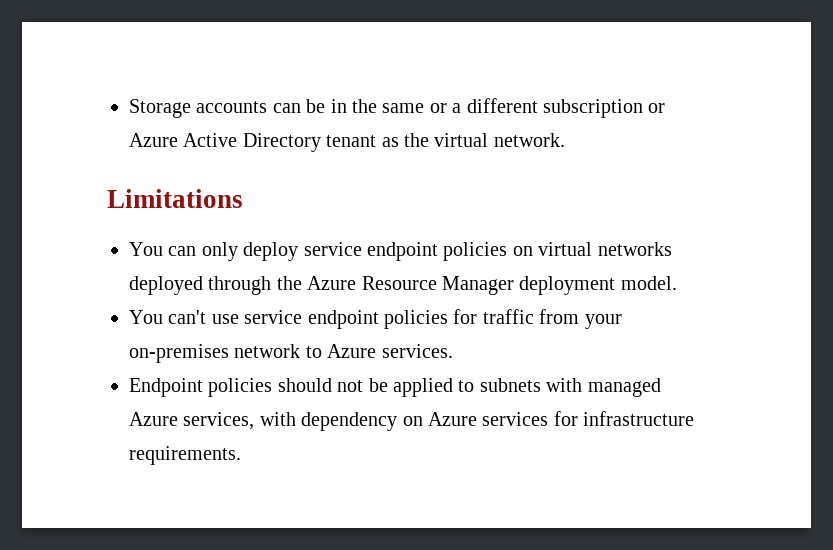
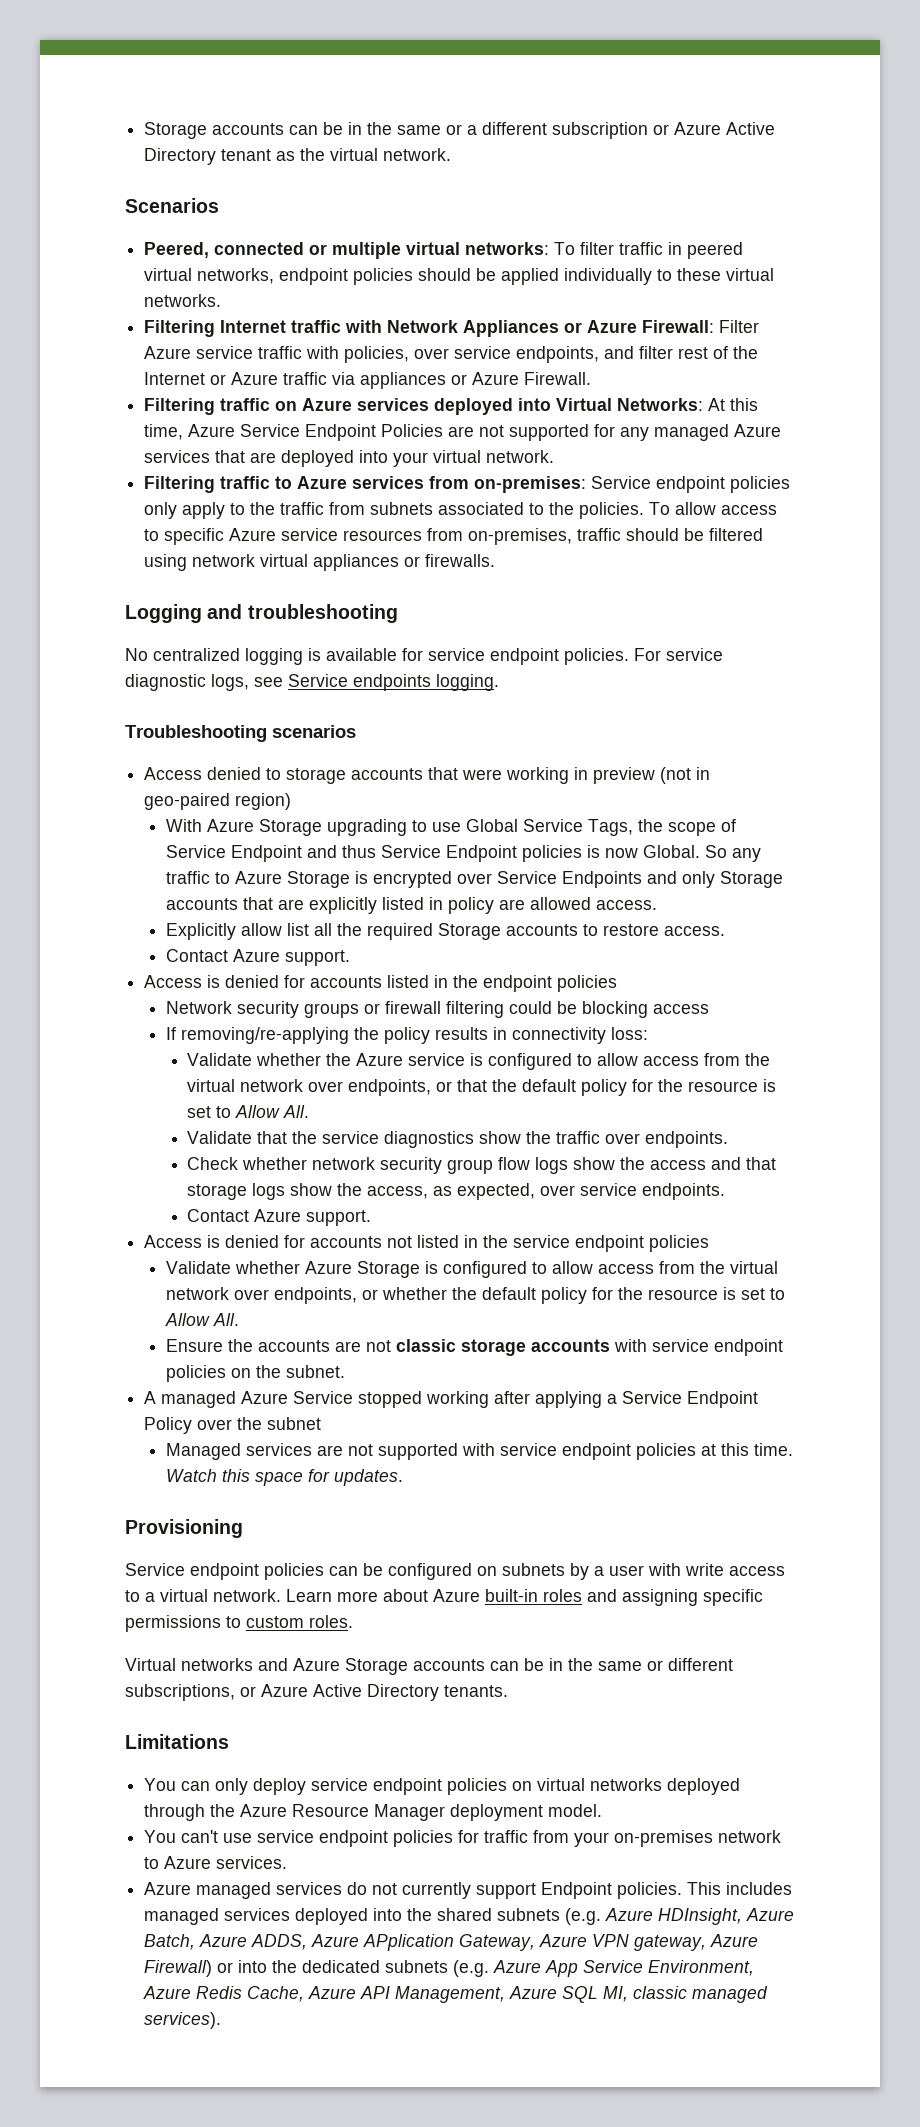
(565, 140) none -> [125,198,219,213] [144,242,744,259] [144,268,775,285] [144,294,222,307] [144,320,760,337] [144,346,759,363] [144,372,592,389] [144,398,759,415] [144,424,782,441] [144,450,555,467] [144,476,791,493] [144,502,778,519] [144,528,764,545] [144,554,496,571] [125,604,398,623] [125,648,723,665] [125,674,499,691] [125,725,356,742] [144,767,711,784] [144,793,292,810] [165,819,736,836] [165,845,761,862] [165,871,783,888] [165,897,657,914] [165,923,725,940] [165,949,350,966] [144,975,618,992] [165,1001,709,1018] [165,1027,648,1044] [187,1053,771,1070] [187,1079,777,1096] [187,1105,310,1118] [187,1131,729,1148] [187,1157,777,1174] [187,1183,726,1200] [187,1209,372,1226] [144,1235,710,1252] [165,1261,778,1278] [165,1287,785,1304] [164,1313,239,1326] [165,1339,783,1356] [165,1365,345,1382] [144,1391,759,1408] [144,1417,322,1434] [165,1443,793,1460] [165,1469,403,1486] [125,1519,243,1538] [125,1563,785,1580] [125,1589,763,1606] [125,1615,353,1632] [125,1658,733,1675] [125,1684,508,1701] // Scenarios // Peered, connected or multiple virtual networks: To filter traffic in peered virtual networks, endpoint policies should be applied individually to these virtual networks. // Filtering Internet traffic with Network Appliances or Azure Firewall: Filter Azure service traffic with policies, over service endpoints, and filter rest of the Internet or Azure traffic via appliances or Azure Firewall. // Filtering traffic on Azure services deployed into Virtual Networks: At this time, Azure Service Endpoint Policies are not supported for any managed Azure services that are deployed into your virtual network. // Filtering traffic to Azure services from on-premises: Service endpoint policies only apply to the traffic from subnets associated to the policies. To allow access to specific Azure service resources from on-premises, traffic should be filtered using network virtual appliances or firewalls. // Logging and troubleshooting // No centralized logging is available for service endpoint policies. For service diagnostic logs, see Service endpoints logging. // Troubleshooting scenarios // Access denied to storage accounts that were working in preview (not in geo-paired region) // With Azure Storage upgrading to use Global Service Tags, the scope of Service Endpoint and thus Service Endpoint policies is now Global. So any traffic to Azure Storage is encrypted over Service Endpoints and only Storage accounts that are explicitly listed in policy are allowed access. // Explicitly allow list all the required Storage accounts to restore access. // Contact Azure support. // Access is denied for accounts listed in the endpoint policies // Network security groups or firewall filtering could be blocking access // If removing/re-applying the policy results in connectivity loss: // Validate whether the Azure service is configured to allow access from the virtual network over endpoints, or that the default policy for the resource is set to Allow All. // Validate that the service diagnostics show the traffic over endpoints. // Check whether network security group flow logs show the access and that storage logs show the access, as expected, over service endpoints. // Contact Azure support. // Access is denied for accounts not listed in the service endpoint policies // Validate whether Azure Storage is configured to allow access from the virtual network over endpoints, or whether the default policy for the resource is set to Allow All. // Ensure the accounts are not classic storage accounts with service endpoint policies on the subnet. // A managed Azure Service stopped working after applying a Service Endpoint Policy over the subnet // Managed services are not supported with service endpoint policies at this time. Watch this space for updates. // Provisioning // Service endpoint policies can be configured on subnets by a user with write access to a virtual network. Learn more about Azure built-in roles and assigning specific permissions to custom roles. // Virtual networks and Azure Storage accounts can be in the same or different subscriptions, or Azure Active Directory tenants.
[129,378,661,397] [129,411,695,431] [129,446,241,465] Endpoint policies should not be applied to subnets with managed Azure services, with dependency on Azure services for infrastructure requirements. -> [144,1882,793,1899] [144,1908,795,1925] [144,1934,759,1951] [144,1960,755,1977] [143,1986,769,2003] [144,2012,222,2029] Azure managed services do not currently support Endpoint policies. This includes managed services deployed into the shared subnets (e.g. Azure HDInsight, Azure Batch, Azure ADDS, Azure APplication Gateway, Azure VPN gateway, Azure Firewall) or into the dedicated subnets (e.g. Azure App Service Environment, Azure Redis Cache, Azure API Management, Azure SQL MI, classic managed services).

